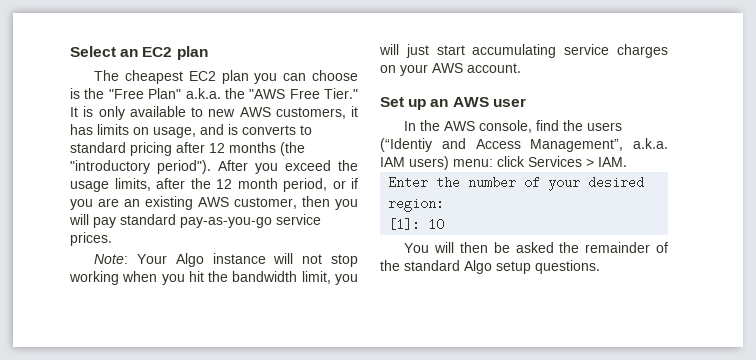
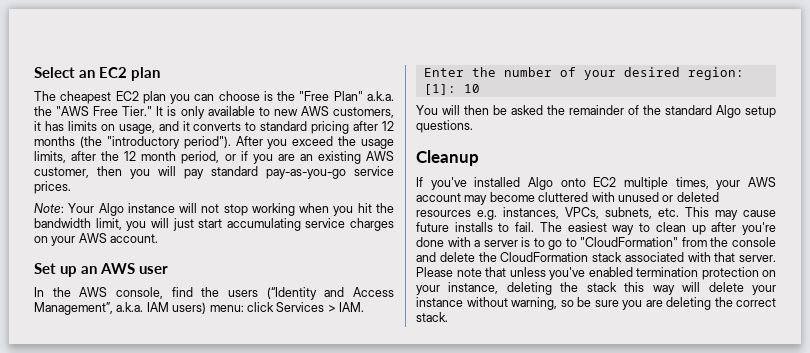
[228,124,238,135] is -> [182,121,190,131] it
[380,138,432,152] (“Identiy -> [266,287,317,300] (“Identity
(600, 267) none -> [416,150,479,166] [416,177,776,190] [416,192,719,205] [416,207,776,220] [416,222,776,235] [416,237,776,250] [416,252,776,262] [416,267,776,280] [416,282,777,295] [416,297,776,310] [416,312,448,322] // Cleanup // If you've installed Algo onto EC2 multiple times, your AWS account may become cluttered with unused or deleted resources e.g. instances, VPCs, subnets, etc. This may cause future installs to fail. The easiest way to clean up after you're done with a server is to go to "CloudFormation" from the console and delete the CloudFormation stack associated with that server. Please note that unless you've enabled termination protection on your instance, deleting the stack this way will delete your instance without warning, so be sure you are deleting the correct stack.

